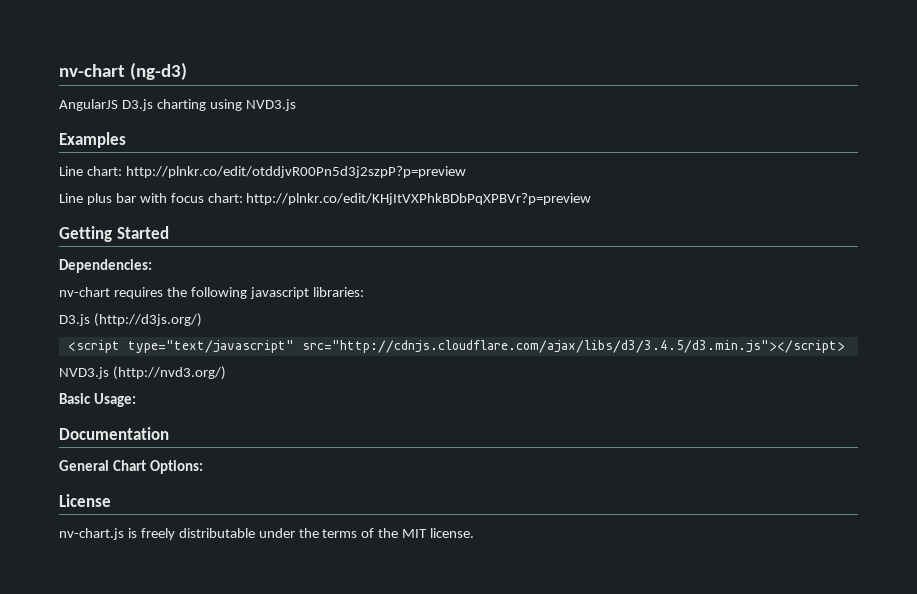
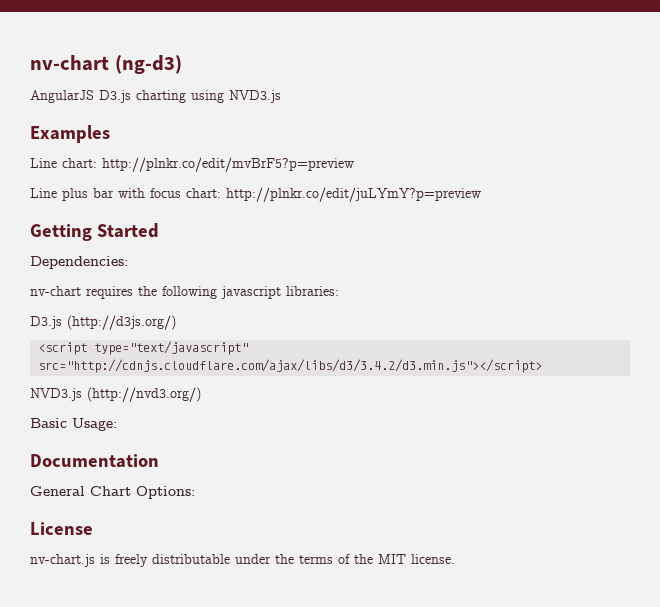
[125,166,466,178] http://plnkr.co/edit/otddjvR00Pn5d3j2szpP?p=preview -> [102,157,354,172] http://plnkr.co/edit/mvBrF5?p=preview
[246,193,592,205] http://plnkr.co/edit/KHjItVXPhkBDbPqXPBVr?p=preview -> [226,187,481,202] http://plnkr.co/edit/juLYmY?p=preview
[301,340,845,353] src="http://cdnjs.cloudflare.com/ajax/libs/d3/3.4.5/d3.min.js"></script> -> [38,359,543,373] src="http://cdnjs.cloudflare.com/ajax/libs/d3/3.4.2/d3.min.js"></script>

